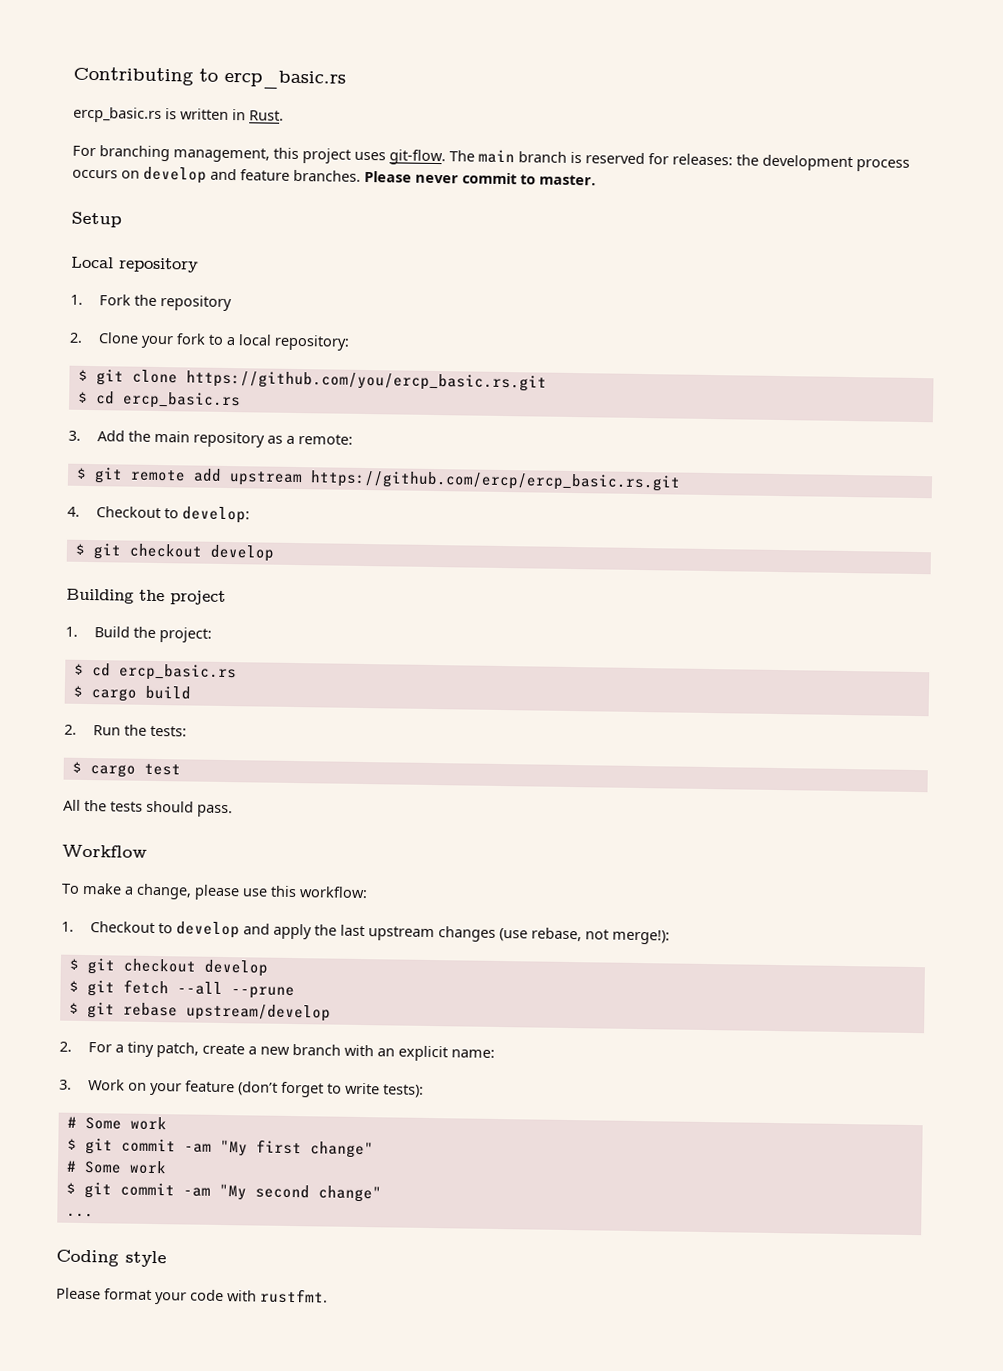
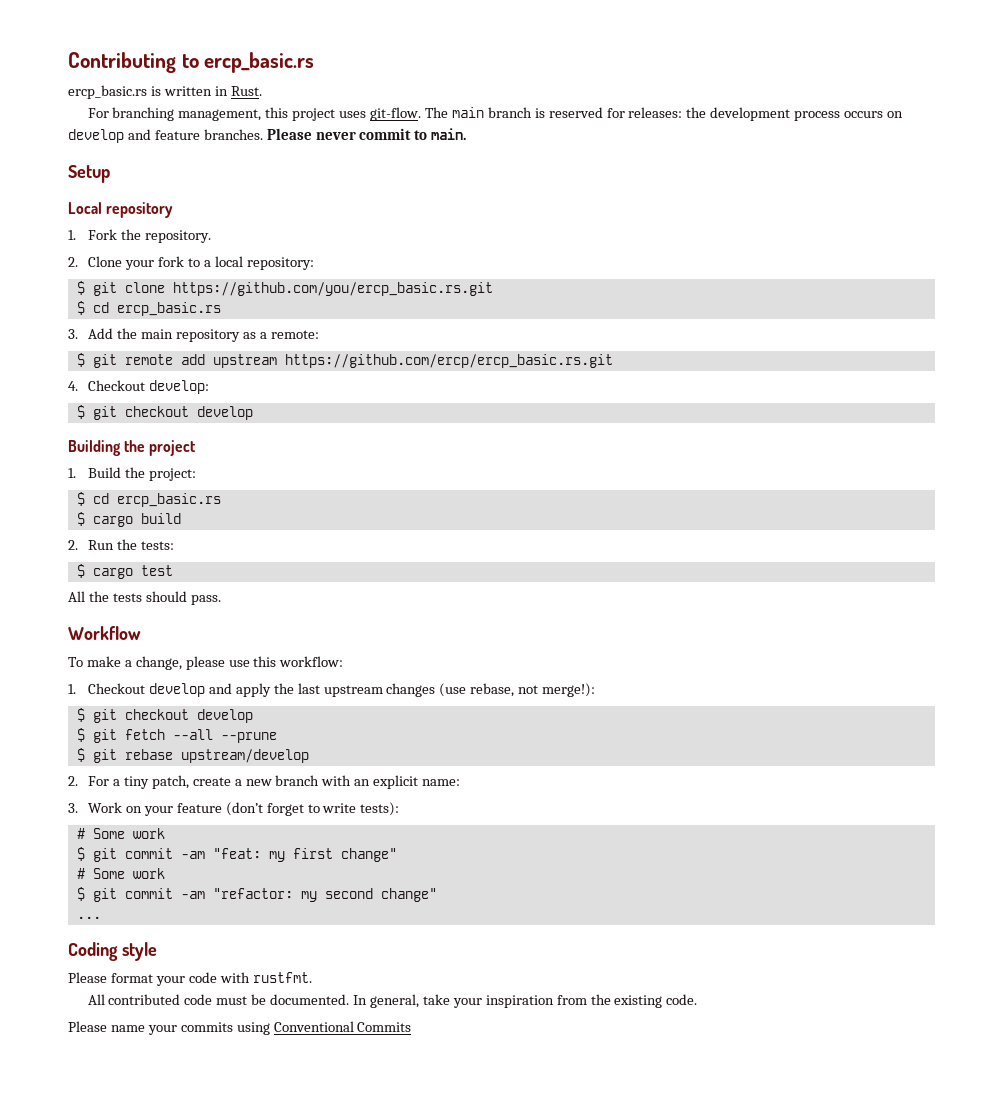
[539,174,596,186] master. -> [431,128,467,140] main.
[159,295,232,312] repository -> [144,230,211,243] repository.
[163,508,179,519] to -> (146, 385) none
[157,923,173,934] to -> (146, 688) none
[219,1139,248,1157] "My -> [212,848,285,862] "feat: my
[218,1183,247,1201] "My -> [212,888,317,902] "refactor: my
(328, 1296) none -> [87,994,698,1008] [68,1021,412,1035] // All contributed code must be documented. In general, take your inspiration from the existing code. // Please name your commits using Conventional Commits

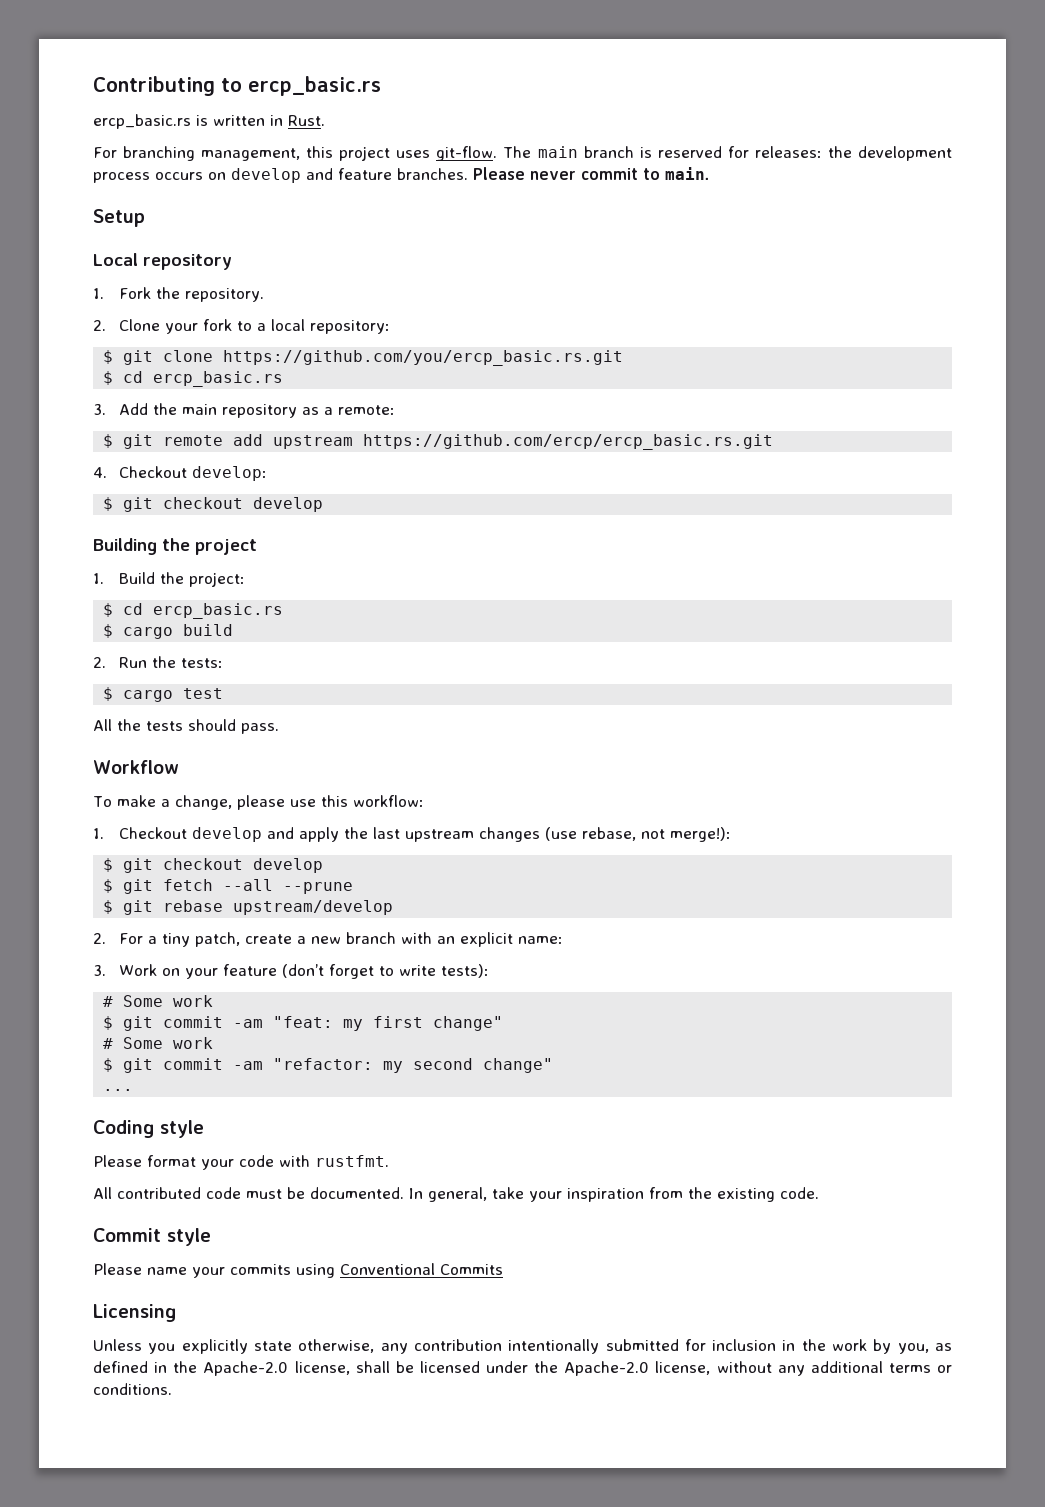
(698, 999) none -> [93,1228,211,1246] // Commit style
(412, 1027) none -> [93,1304,176,1322] [93,1339,952,1354] [93,1361,952,1376] [93,1383,172,1395] // Licensing // Unless you explicitly state otherwise, any contribution intentionally submitted for inclusion in the work by you, as defined in the Apache-2.0 license, shall be licensed under the Apache-2.0 license, without any additional terms or conditions.

